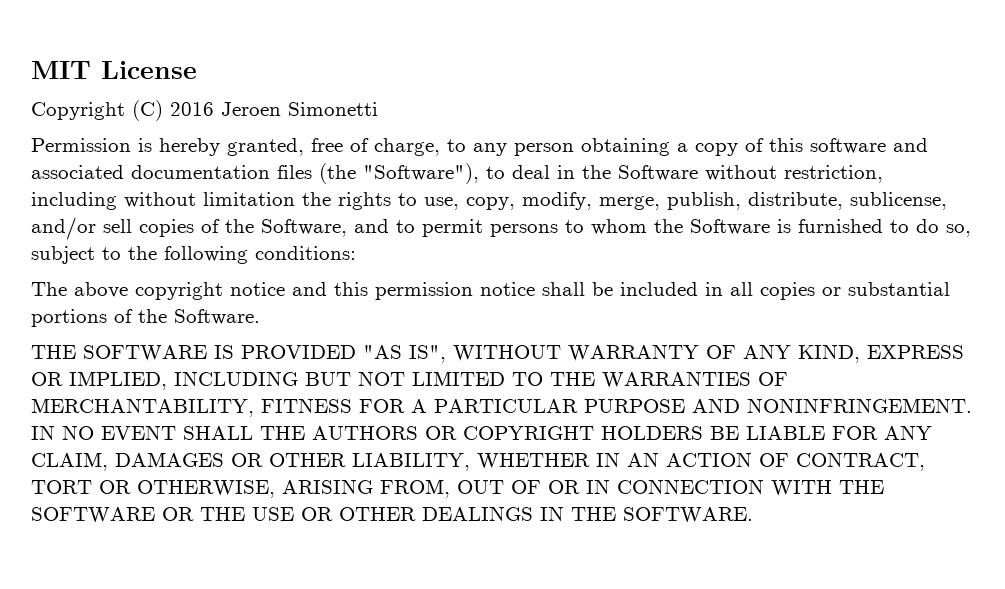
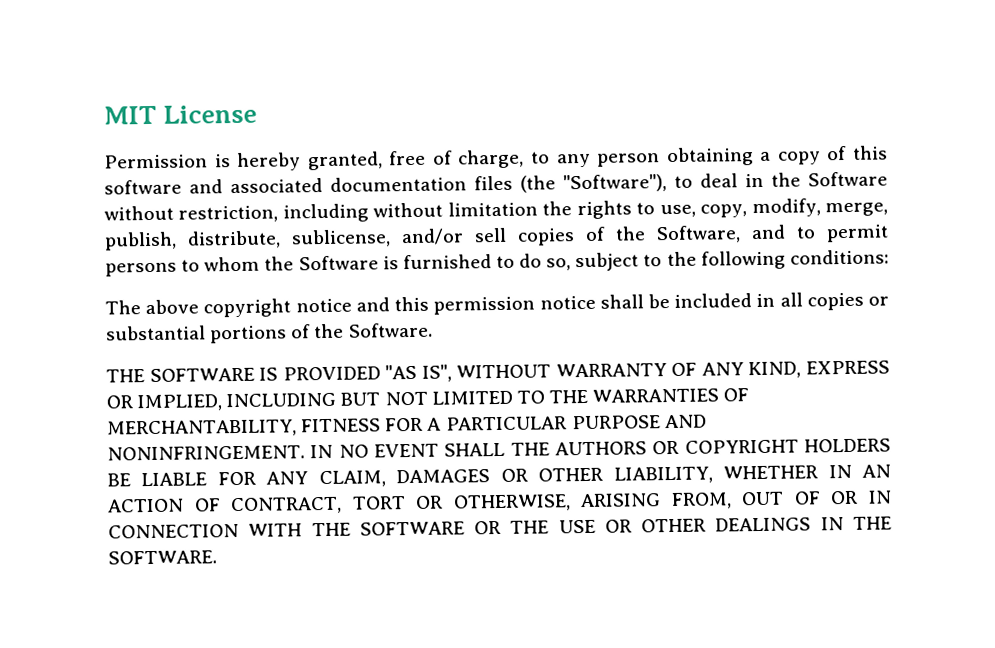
[31,100,378,121] // Copyright (C) 2016 Jeroen Simonetti -> (258, 114) none

